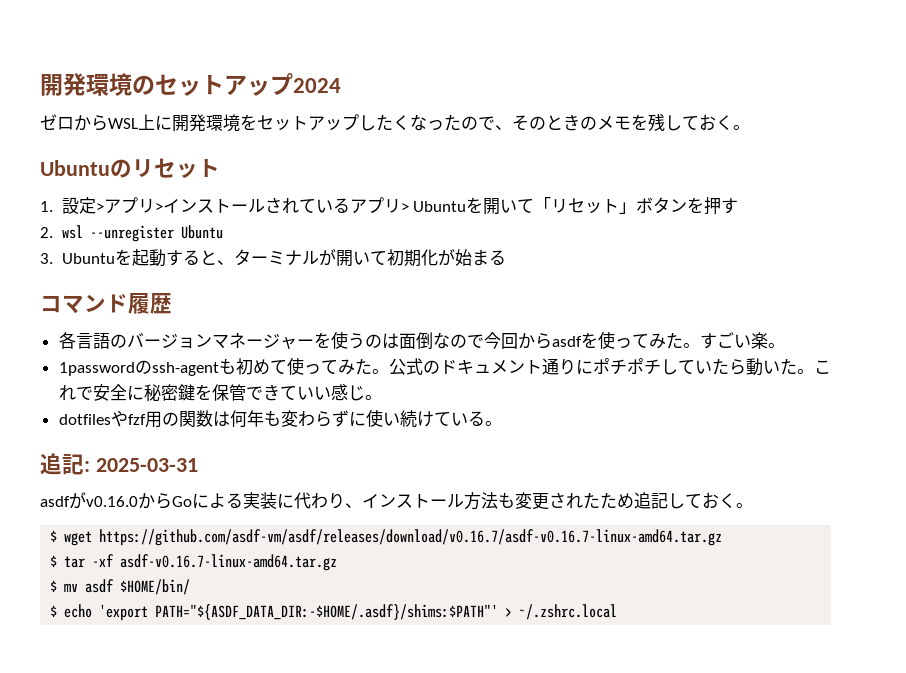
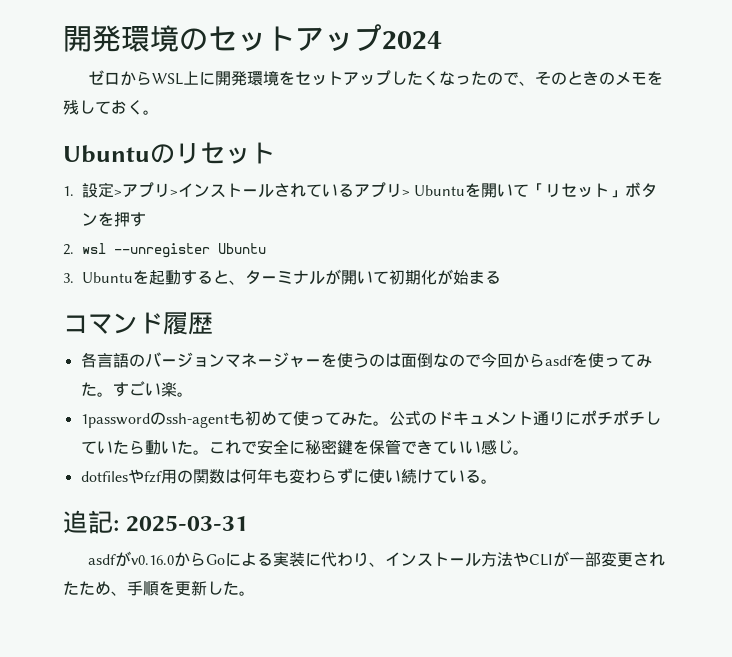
[498,492,515,508] も -> [513,551,602,567] やCLIが一部
[634,492,753,509] [50,529,723,546] [50,554,338,571] [50,579,191,595] [50,604,618,621] 追記しておく。 // $ wget https://github.com/asdf-vm/asdf/releases/download/v0.16.7/asdf-v0.16.7-linux-amd64.tar.gz // $ tar -xf asdf-v0.16.7-linux-amd64.tar.gz // $ mv asdf $HOME/bin/ // $ echo 'export PATH="${ASDF_DATA_DIR:-$HOME/.asdf}/shims:$PATH"' > ~/.zshrc.local -> [111,580,255,596] 、手順を更新した。

